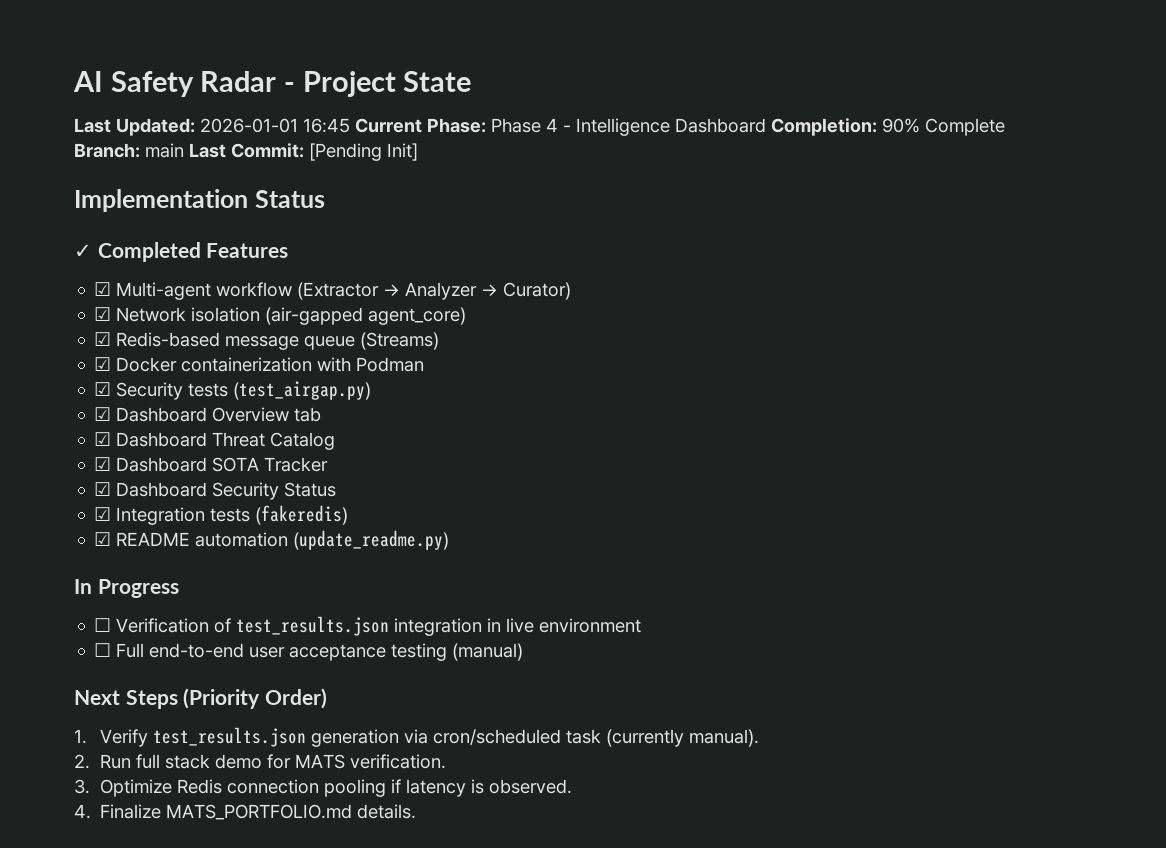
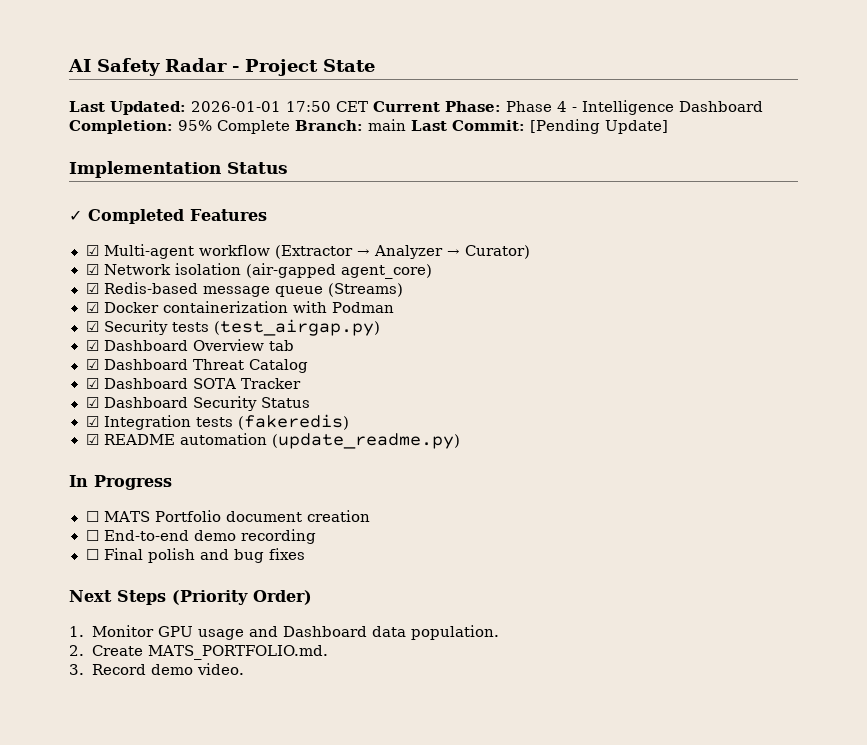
[303,118,350,133] 16:45 -> [286,101,368,112] 17:50 CET
[882,118,920,133] 90% -> [178,120,212,131] 95%
[387,143,418,161] Init] -> [605,120,668,134] Update]
[116,616,642,636] [94,643,524,661] Verification of test_results.json integration in live environment // ☐ Full end-to-end user acceptance testing (manual) -> [103,510,370,522] [85,529,316,544] [85,548,305,563] MATS Portfolio document creation // ☐ End-to-end demo recording // ☐ Final polish and bug fixes
[99,727,759,747] [74,754,446,769] [74,779,572,797] [74,804,417,820] Verify test_results.json generation via cron/scheduled task (currently manual). // 2. Run full stack demo for MATS verification. // 3. Optimize Redis connection pooling if latency is observed. // 4. Finalize MATS_PORTFOLIO.md details. -> [91,625,499,640] [69,645,329,660] [69,663,244,675] Monitor GPU usage and Dashboard data population. // 2. Create MATS_PORTFOLIO.md. // 3. Record demo video.

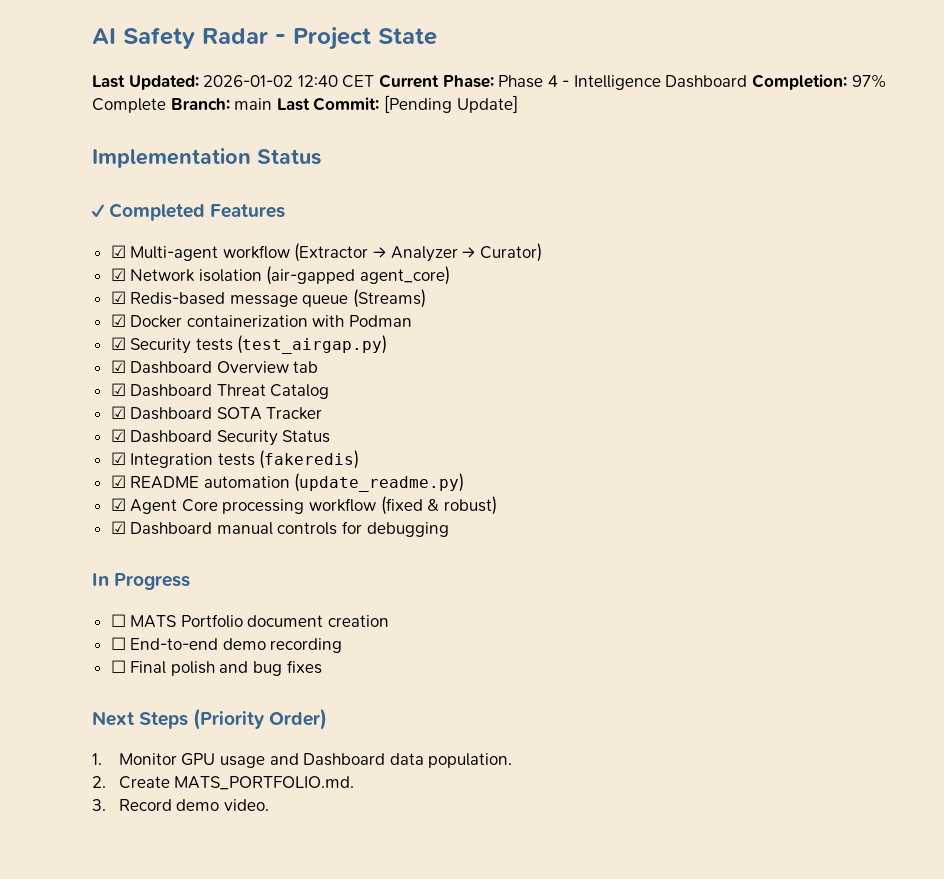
[191,101,331,112] 2026-01-01 17:50 -> [203,75,338,87] 2026-01-02 12:40
[178,120,212,131] 95% -> [851,74,887,88] 97%
(460, 441) none -> [110,496,497,515] [110,521,449,537] // ☑ Agent Core processing workflow (fixed & robust) // ☑ Dashboard manual controls for debugging

